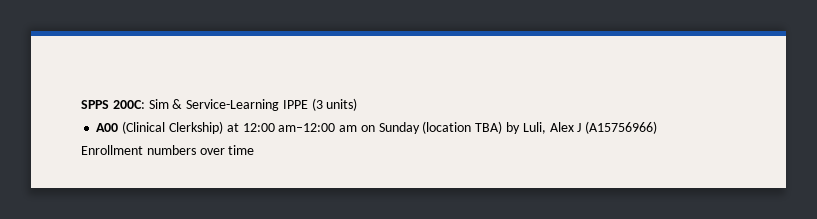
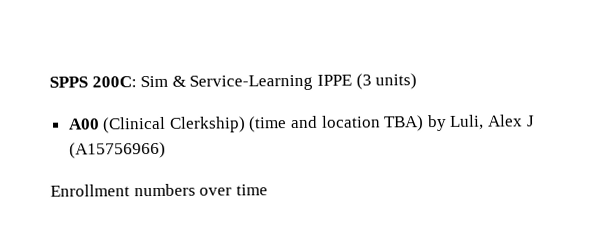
[226,121,472,134] at 12:00 am–12:00 am on Sunday (location -> [248,115,381,133] (time and location

